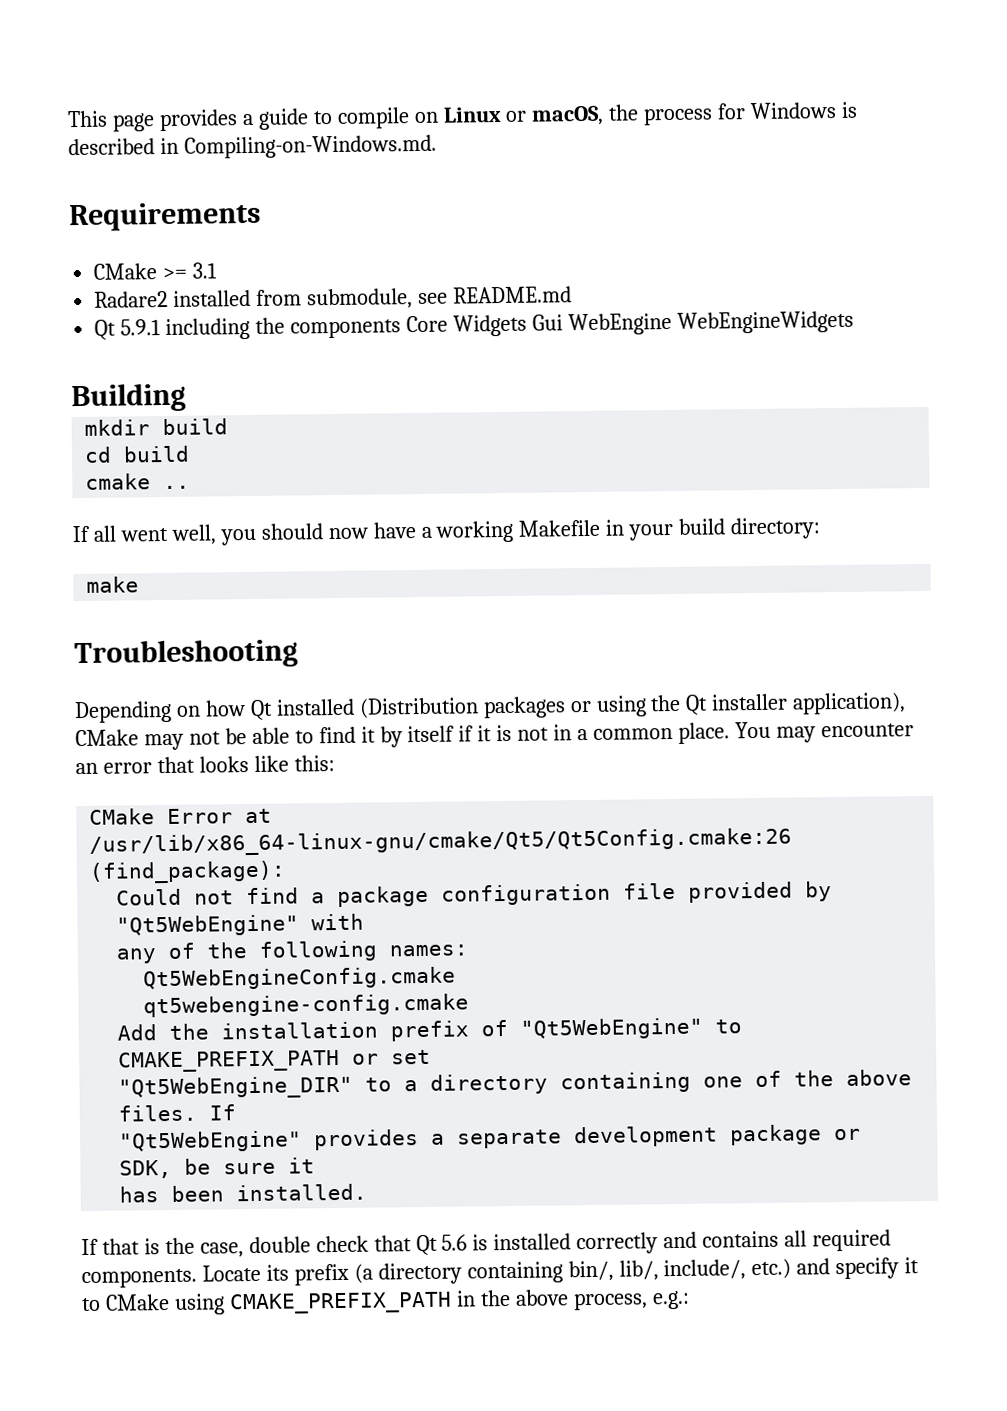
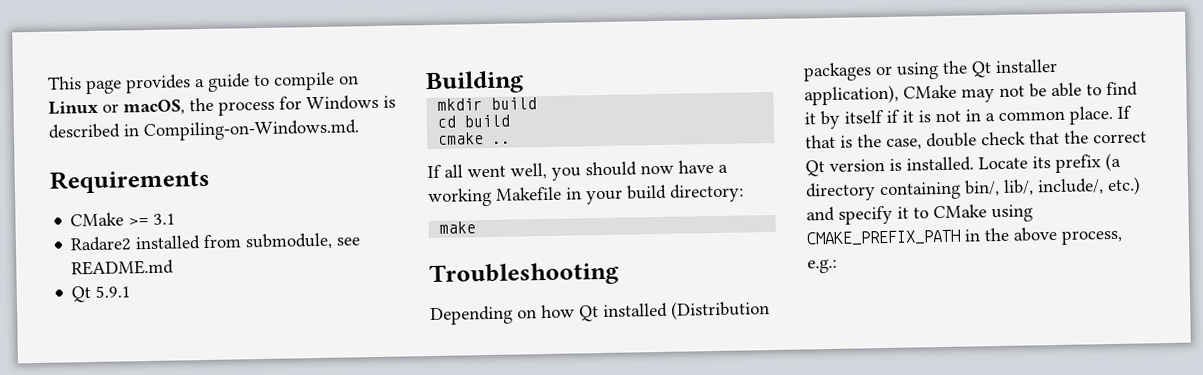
[165,310,854,340] including the components Core Widgets Gui WebEngine WebEngineWidgets -> (132, 291) none
[734,721,914,743] [75,755,335,775] [89,808,273,825] [89,827,793,857] [89,860,287,884] [116,881,833,907] [116,913,365,937] [116,940,469,964] [143,966,457,991] [143,993,470,1018] [117,1017,743,1042] [118,1049,432,1073] [118,1069,913,1100] [118,1104,237,1122] [119,1124,862,1153] [119,1157,316,1179] [119,1183,368,1203] You may encounter an error that looks like this: // CMake Error at /usr/lib/x86_64-linux-gnu/cmake/Qt5/Qt5Config.cmake:26 (find_package): // Could not find a package configuration file provided by "Qt5WebEngine" with // any of the following names: // Qt5WebEngineConfig.cmake // qt5webengine-config.cmake // Add the installation prefix of "Qt5WebEngine" to CMAKE_PREFIX_PATH or set // "Qt5WebEngine_DIR" to a directory containing one of the above files. If // "Qt5WebEngine" provides a separate development package or SDK, be sure it // has been installed. // -> (1113, 115) none
[415,1229,892,1256] [81,1268,197,1289] Qt 5.6 is installed correctly and contains all required components. -> [1064,130,1147,144] [805,156,974,177] the correct Qt version is installed.

